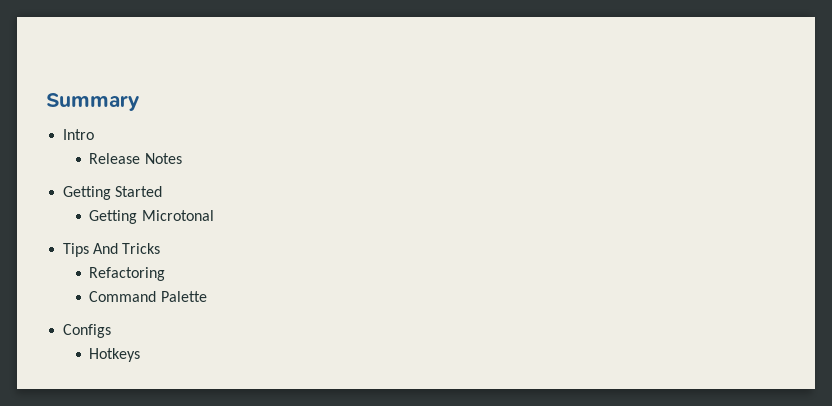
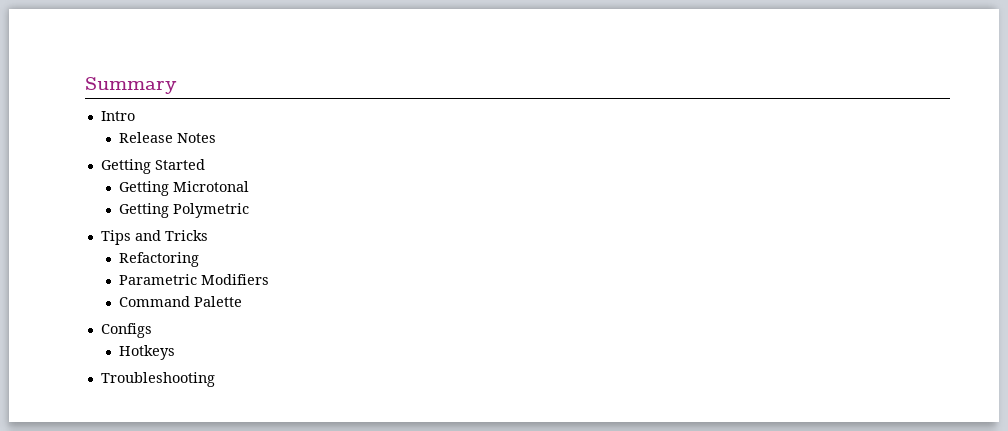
(214, 215) none -> [118,203,249,218] // Getting Polymetric
[93,243,119,254] And -> [134,230,161,241] and
(166, 274) none -> [118,274,269,285] // Parametric Modifiers
(141, 355) none -> [100,372,215,387] // Troubleshooting

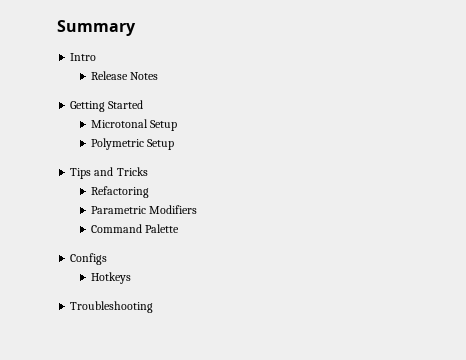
[118,181,169,196] Getting -> (144, 104) none
[118,203,169,218] // Getting -> [150,120,178,131] Setup //
(249, 210) none -> [147,139,175,150] Setup

